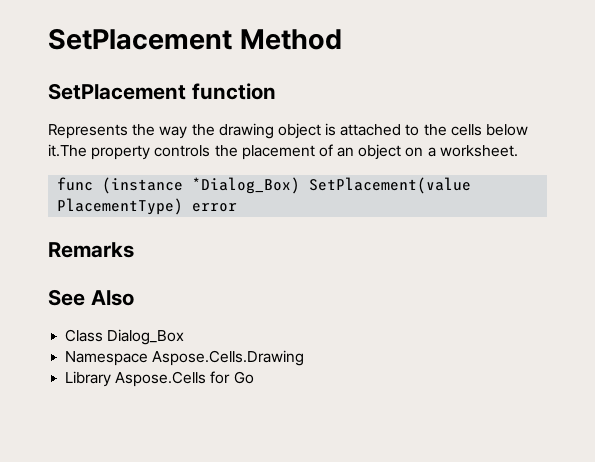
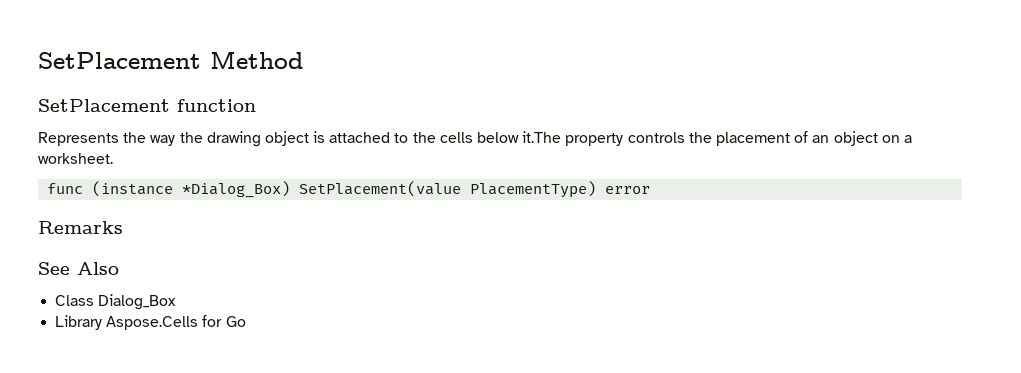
[65,350,305,366] // Namespace Aspose.Cells.Drawing -> (177, 302) none

